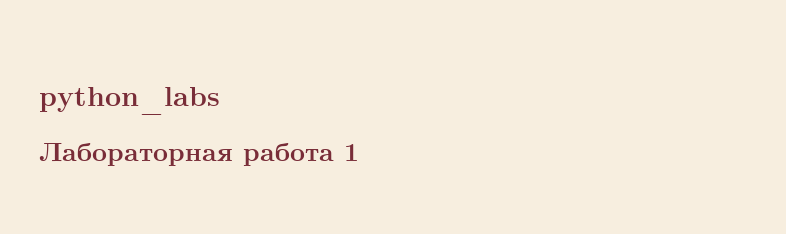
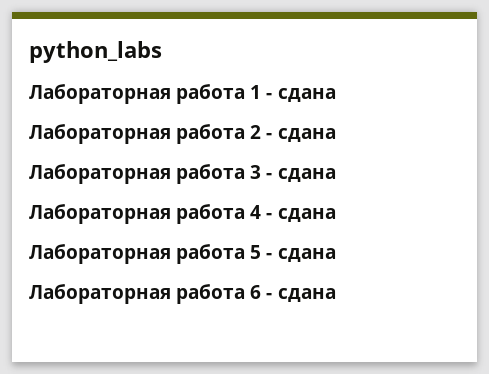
(359, 152) none -> [266,88,336,102] [29,124,336,144] [29,164,336,184] [29,204,336,224] [29,244,336,264] [29,284,336,304] - сдана // Лабораторная работа 2 - сдана // Лабораторная работа 3 - сдана // Лабораторная работа 4 - сдана // Лабораторная работа 5 - сдана // Лабораторная работа 6 - сдана

